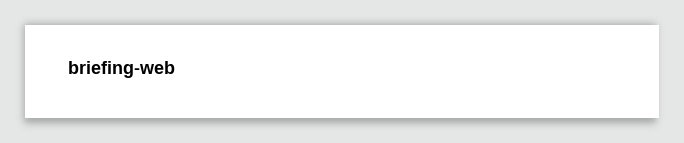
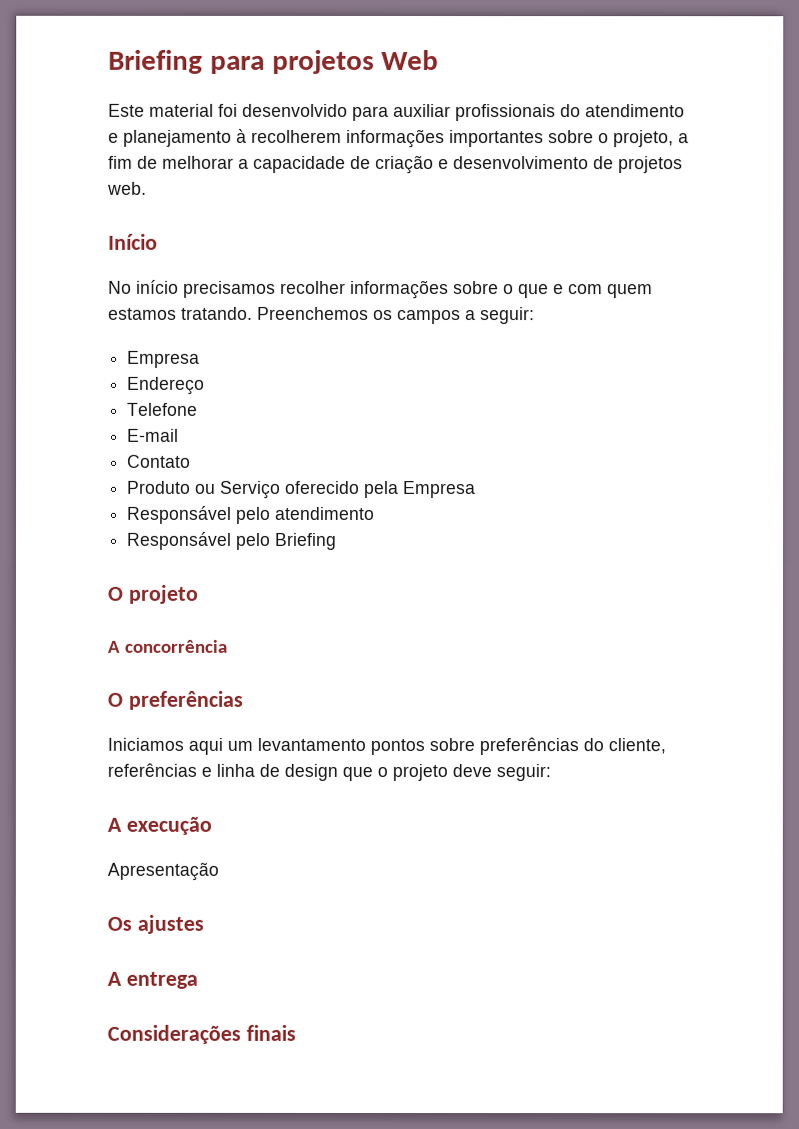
[68,61,175,78] briefing-web -> [108,49,440,74] [108,103,685,122] [108,128,689,149] [108,154,683,175] [107,181,147,195] [108,233,158,250] [108,279,653,300] [108,306,535,325] [127,350,201,368] [127,376,206,395] [127,402,199,416] [127,428,180,442] [127,454,192,468] [127,480,477,499] [127,505,376,524] [127,531,338,550] [107,584,198,604] [107,639,227,653] [107,690,243,710] [107,737,666,756] [107,762,551,782] [107,815,212,835] [107,861,219,881] [107,914,204,934] [107,971,198,989] [107,1024,296,1044] Briefing para projetos Web // Este material foi desenvolvido para auxiliar profissionais do atendimento e planejamento à recolherem informações importantes sobre o projeto, a fim de melhorar a capacidade de criação e desenvolvimento de projetos web. // Início // No início precisamos recolher informações sobre o que e com quem estamos tratando. Preenchemos os campos a seguir: // Empresa // Endereço // Telefone // E-mail // Contato // Produto ou Serviço oferecido pela Empresa // Responsável pelo atendimento // Responsável pelo Briefing // O projeto // A concorrência // O preferências // Iniciamos aqui um levantamento pontos sobre preferências do cliente, referências e linha de design que o projeto deve seguir: // A execução // Apresentação // Os ajustes // A entrega // Considerações finais

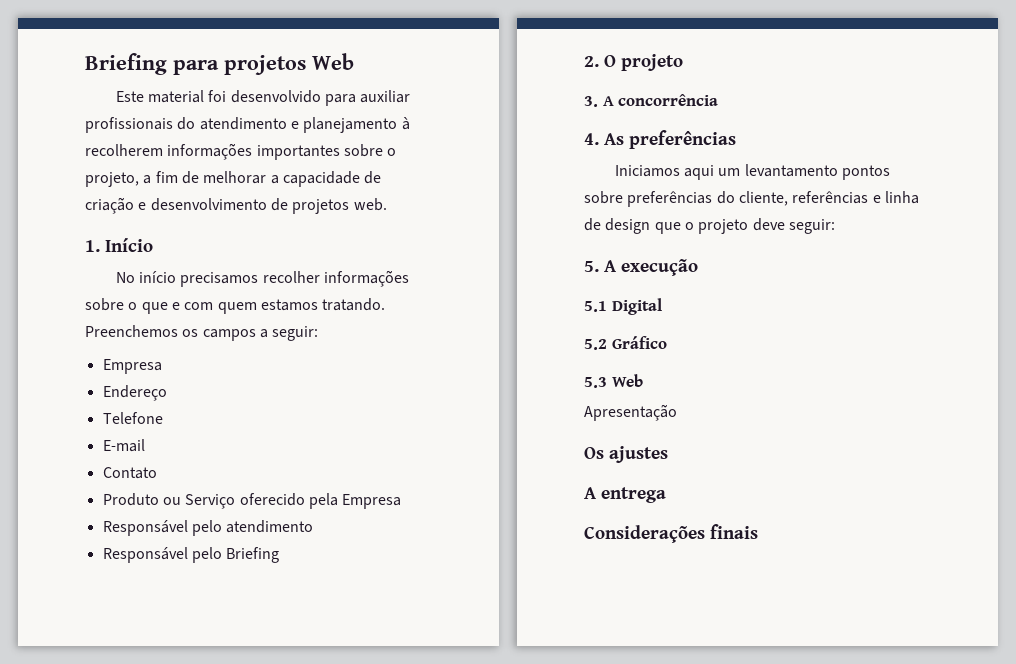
(147, 188) none -> [85,240,100,252] 1.
(338, 541) none -> [584,56,599,67] 2.
(198, 594) none -> [584,96,598,107] 3.
[107,692,123,707] O -> [584,133,624,145] 4. As
(551, 773) none -> [584,261,599,272] 5.
(212, 825) none -> [584,298,662,315] [584,336,667,350] [584,374,643,388] // 5.1 Digital // 5.2 Gráfico // 5.3 Web

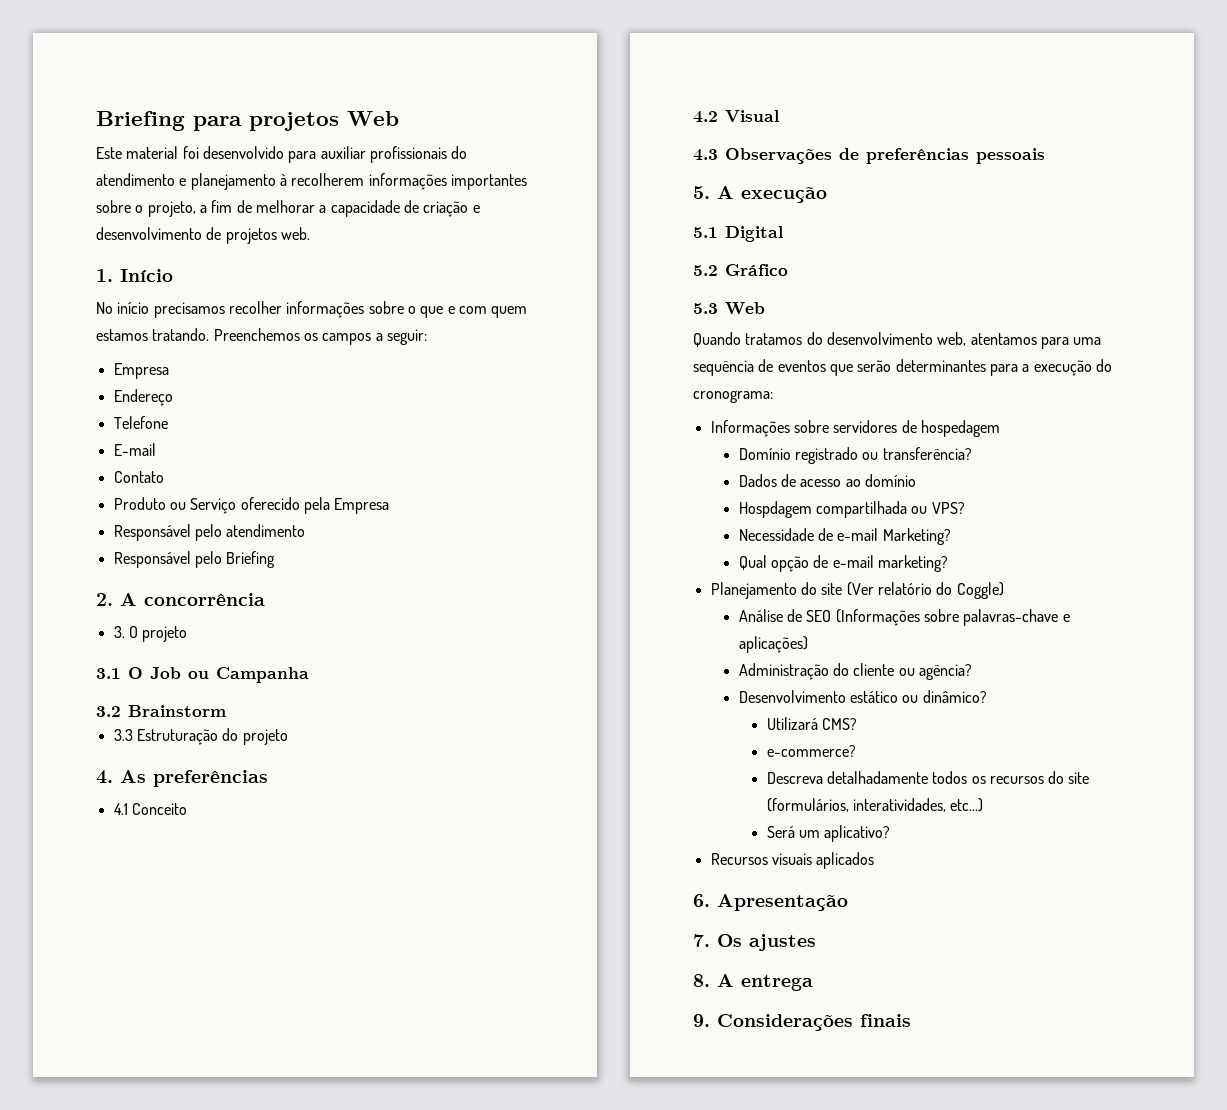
(599, 61) none -> [120,593,265,606] [113,626,125,638] A concorrência // 3.
[584,94,719,107] [584,130,736,149] [614,164,890,180] [584,191,919,207] [584,218,835,234] 3. A concorrência // 4. As preferências // Iniciamos aqui um levantamento pontos sobre preferências do cliente, referências e linha de design que o projeto deve seguir: -> [96,667,309,683] [96,705,226,717] [113,728,288,745] [96,770,268,787] [113,803,187,815] [693,110,779,123] [693,148,1045,164] 3.1 O Job ou Campanha // 3.2 Brainstorm // 3.3 Estruturação do projeto // 4. As preferências // 4.1 Conceito // 4.2 Visual // 4.3 Observações de preferências pessoais
(643, 380) none -> [693,332,1102,349] [693,359,1112,376] [693,390,773,403] [710,420,1000,437] [738,447,972,464] [738,474,916,487] [738,501,965,518] [738,528,951,545] [738,555,948,572] [710,582,1004,599] [738,609,1070,626] [738,636,808,653] [738,663,972,680] [738,690,987,703] [766,717,857,730] [766,745,856,757] [766,771,1090,784] [766,798,984,812] [766,825,891,842] [710,852,875,869] [693,894,710,907] Quando tratamos do desenvolvimento web, atentamos para uma sequência de eventos que serão determinantes para a execução do cronograma: // Informações sobre servidores de hospedagem // Domínio registrado ou transferência? // Dados de acesso ao domínio // Hospdagem compartilhada ou VPS? // Necessidade de e-mail Marketing? // Qual opção de e-mail marketing? // Planejamento do site (Ver relatório do Coggle) // Análise de SEO (Informações sobre palavras-chave e aplicações) // Administração do cliente ou agência? // Desenvolvimento estático ou dinâmico? // Utilizará CMS? // e-commerce? // Descreva detalhadamente todos os recursos do site (formulários, interatividades, etc...) // Será um aplicativo? // Recursos visuais aplicados // 6.
(677, 412) none -> [693,934,710,947] 7.
(668, 454) none -> [693,974,710,987] 8.
(666, 495) none -> [693,1014,710,1027] 9.

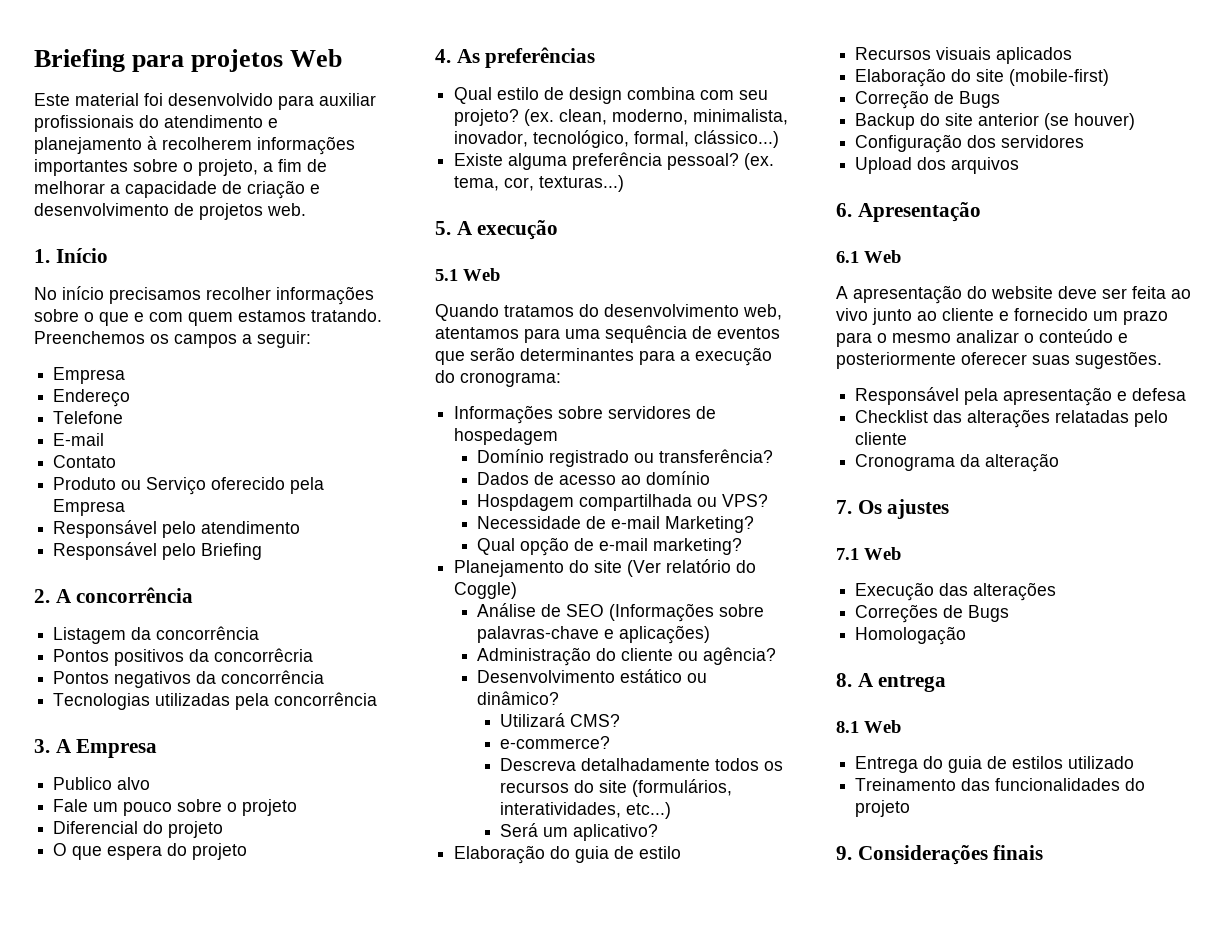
[113,626,188,642] [96,667,309,683] [96,705,226,717] [113,729,218,745] 3. O projeto // 3.1 O Job ou Campanha // 3.2 Brainstorm // 3.3 Estruturação -> [53,626,260,644] [53,648,314,666] [53,670,325,688] [53,692,378,710] [34,739,158,758] [53,777,151,790] [53,799,298,816] [53,821,224,838] [53,843,163,860] Listagem da concorrência // Pontos positivos da concorrêcria // Pontos negativos da concorrência // Tecnologias utilizadas pela concorrência // 3. A Empresa // Publico alvo // Fale um pouco sobre o projeto // Diferencial do projeto // O que espera
[113,803,187,815] [693,110,779,123] [693,148,1045,164] 4.1 Conceito // 4.2 Visual // 4.3 Observações de preferências pessoais -> [454,87,769,104] [454,109,789,126] [454,130,780,148] [454,152,775,170] [454,175,625,192] Qual estilo de design combina com seu projeto? (ex. clean, moderno, minimalista, inovador, tecnológico, formal, clássico...) // Existe alguma preferência pessoal? (ex. tema, cor, texturas...)
[725,226,783,242] [693,264,788,276] [693,303,718,314] Digital // 5.2 Gráfico // 5.3 -> (458, 275) none
[710,852,875,869] [693,894,848,911] [693,934,816,951] [693,974,813,991] Recursos visuais aplicados // 6. Apresentação // 7. Os ajustes // 8. A entrega -> [454,845,682,864] [855,47,1073,64] [855,68,1110,87] [855,90,1001,109] [855,113,1136,130] [855,134,1085,153] [855,157,1020,174] [836,202,981,222] [836,250,901,263] [836,285,1191,304] [836,308,1168,325] [836,329,1128,347] [836,351,1162,369] [855,387,1187,406] [855,409,1169,428] [855,432,908,445] [855,453,1060,472] [836,499,950,519] [836,547,901,560] [855,582,1057,601] [855,604,1010,623] [855,626,967,645] [836,673,947,692] [836,720,901,733] [855,756,1135,773] [855,778,1146,791] [855,800,911,817] Elaboração do guia de estilo // Recursos visuais aplicados // Elaboração do site (mobile-first) // Correção de Bugs // Backup do site anterior (se houver) // Configuração dos servidores // Upload dos arquivos // 6. Apresentação // 6.1 Web // A apresentação do website deve ser feita ao vivo junto ao cliente e fornecido um prazo para o mesmo analizar o conteúdo e posteriormente oferecer suas sugestões. // Responsável pela apresentação e defesa // Checklist das alterações relatadas pelo cliente // Cronograma da alteração // 7. Os ajustes // 7.1 Web // Execução das alterações // Correções de Bugs // Homologação // 8. A entrega // 8.1 Web // Entrega do guia de estilos utilizado // Treinamento das funcionalidades do projeto

